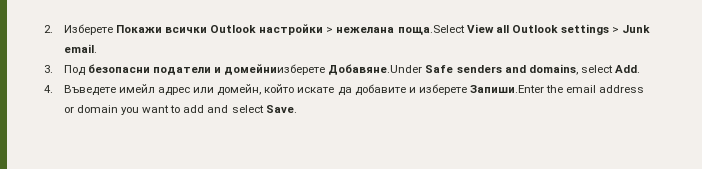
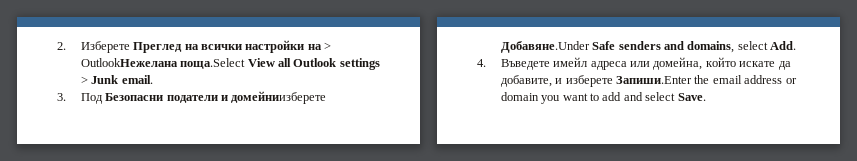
[115,24,395,35] Покажи всички Outlook настройки > нежелана -> [133,40,332,53] [80,58,178,67] Преглед на всички настройки на > OutlookНежелана
[87,64,150,73] безопасни -> [105,93,164,101] Безопасни
[158,84,262,96] адрес или домейн, -> [590,57,703,70] адреса или домейна,
[354,84,406,96] добавите -> [500,75,552,87] добавите,

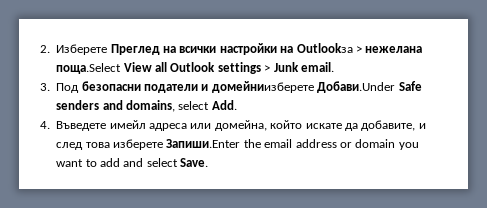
[324,42,332,50] [80,58,178,67] > OutlookНежелана -> [296,43,423,53] Outlookза > нежелана
[105,93,164,101] Безопасни -> [81,81,141,91] безопасни
[500,41,590,53] Добавяне.Under -> [317,81,396,93] Добави.Under
(563, 81) none -> [56,142,110,150] след това

